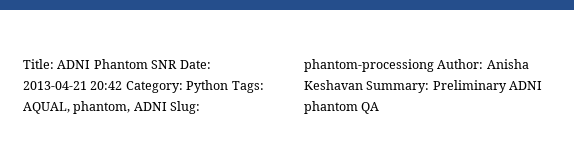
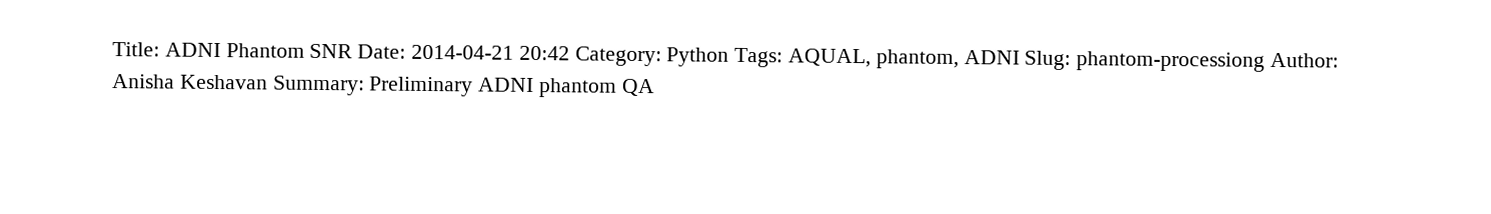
[23,81,87,90] 2013-04-21 -> [411,44,515,60] 2014-04-21

